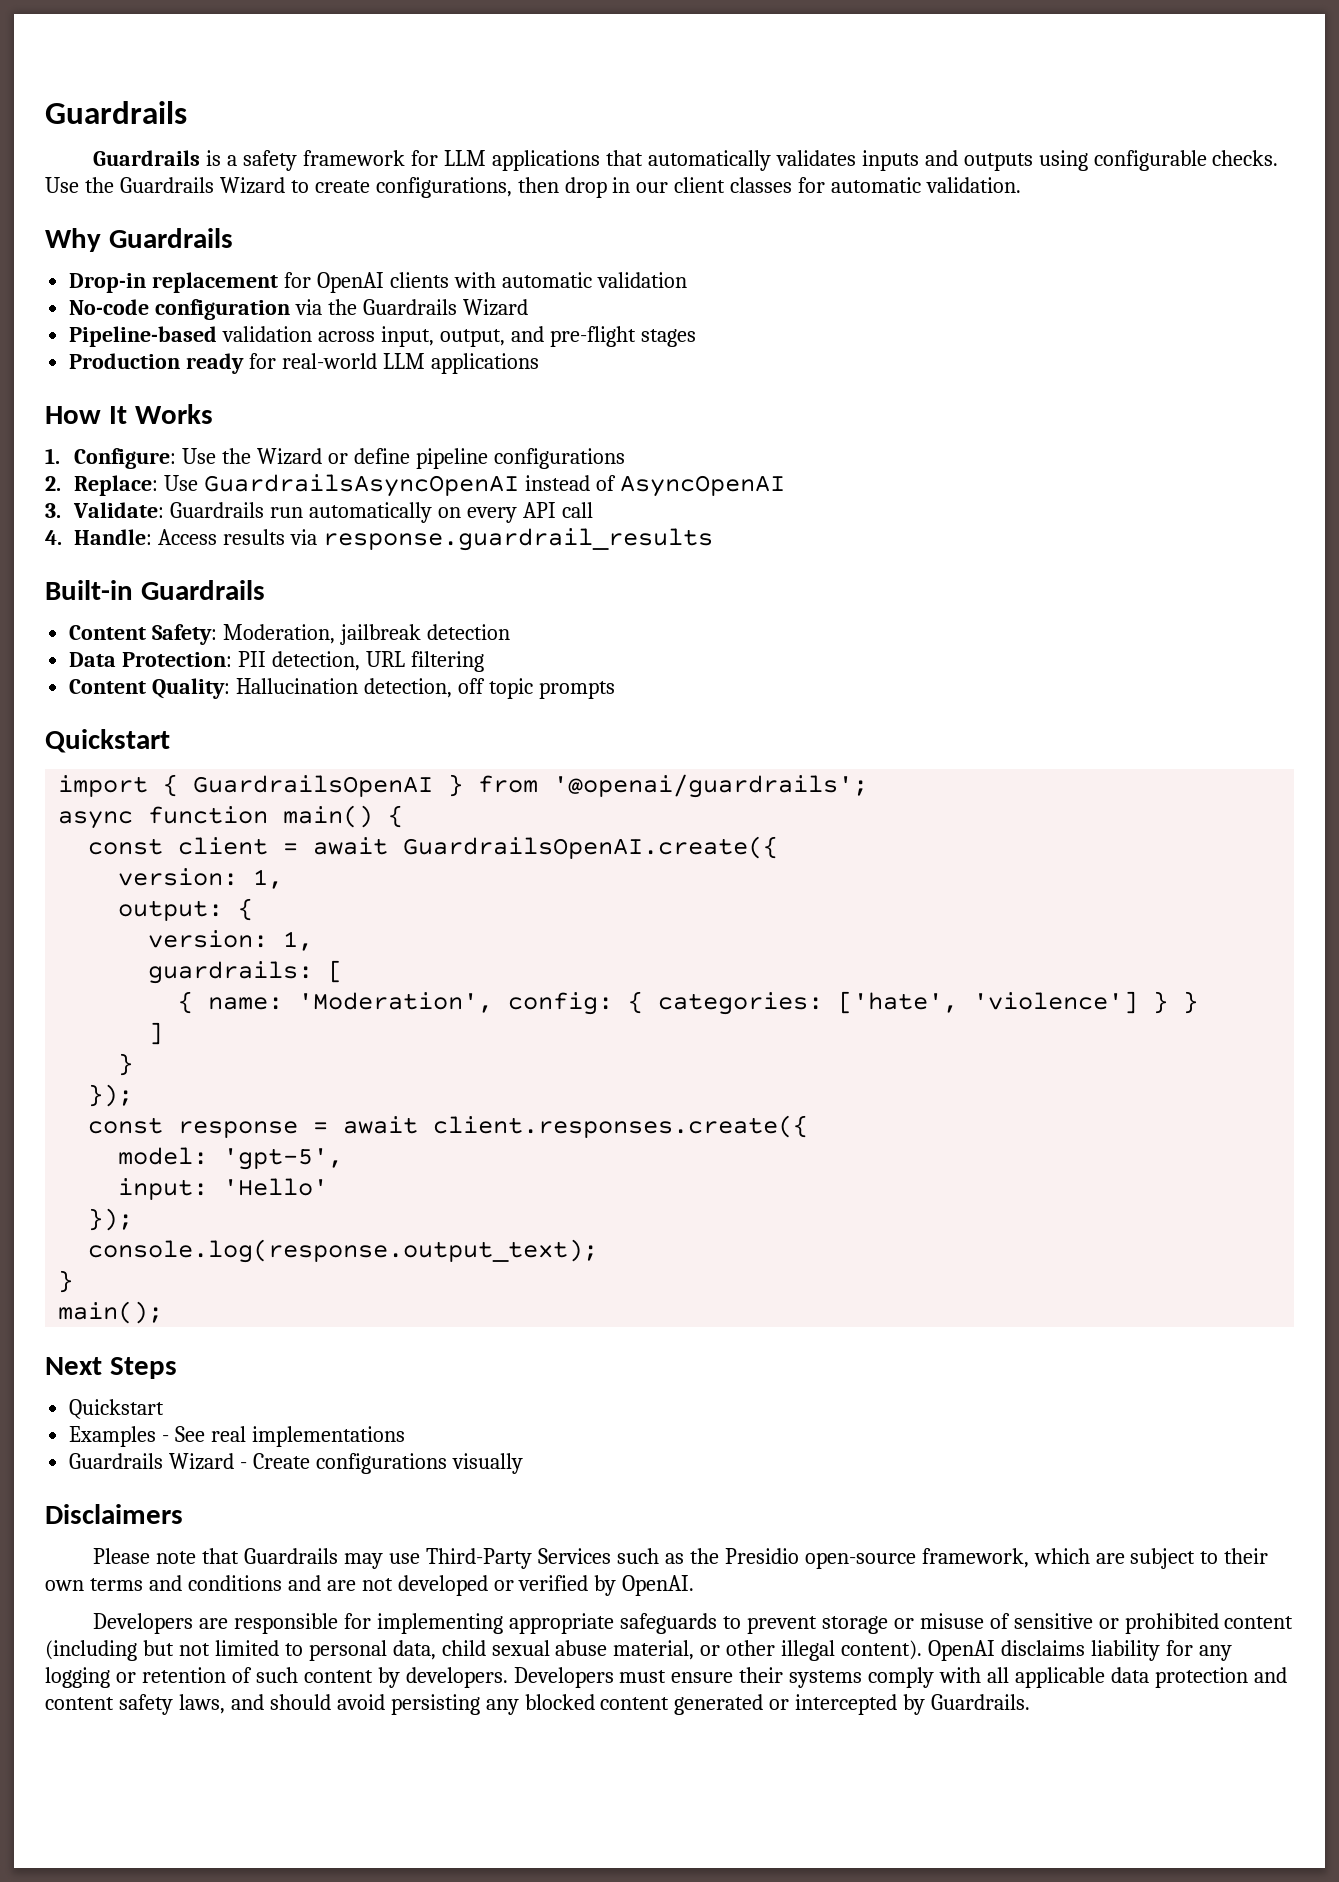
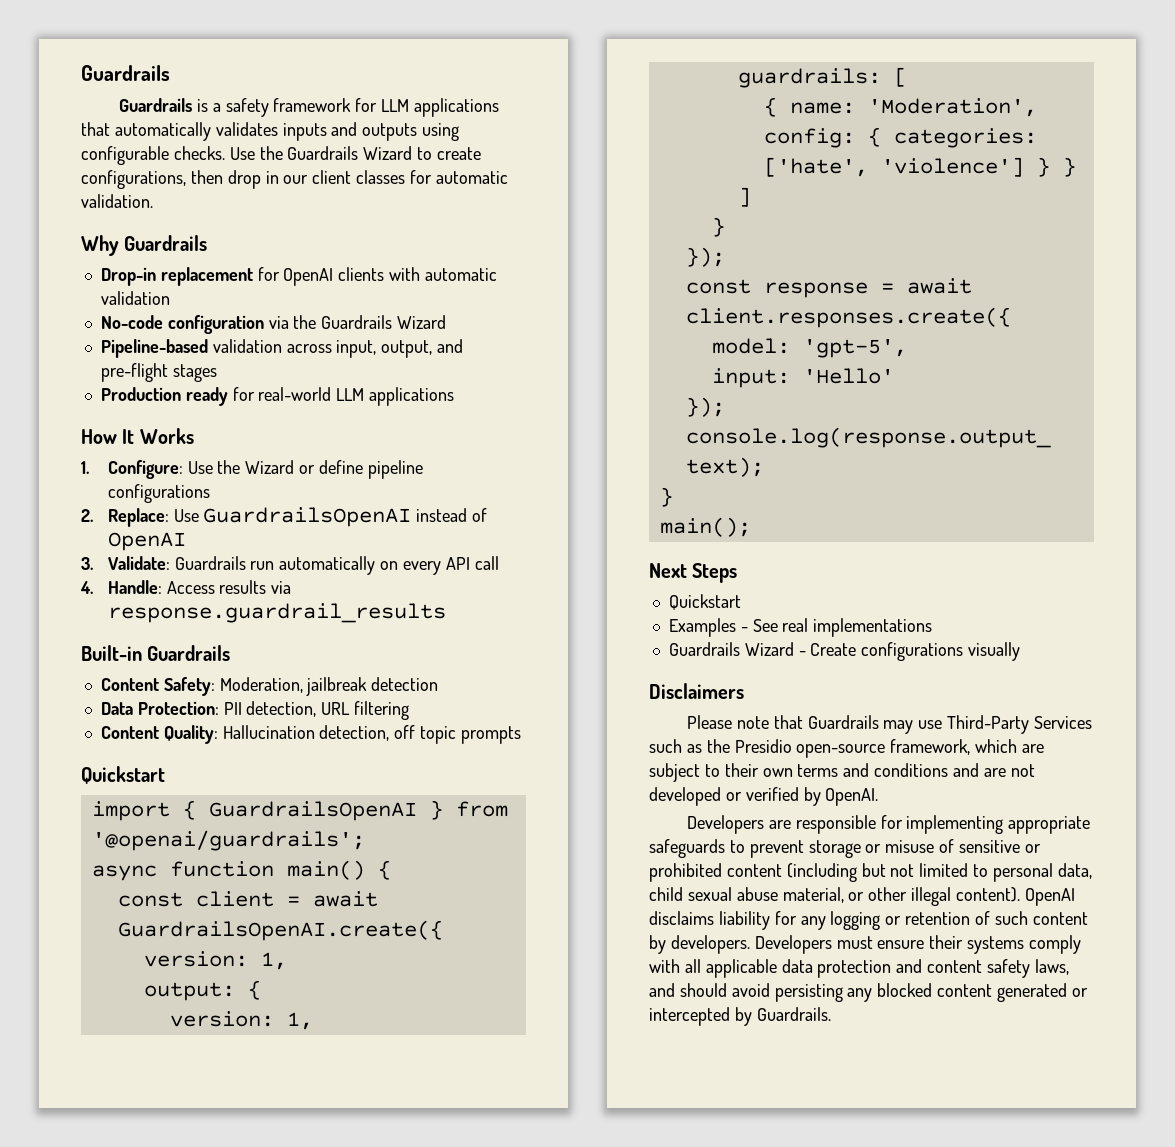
[203,474,519,497] GuardrailsAsyncOpenAI -> [203,507,412,527] GuardrailsOpenAI
[619,475,785,497] AsyncOpenAI -> [107,532,186,551] OpenAI

